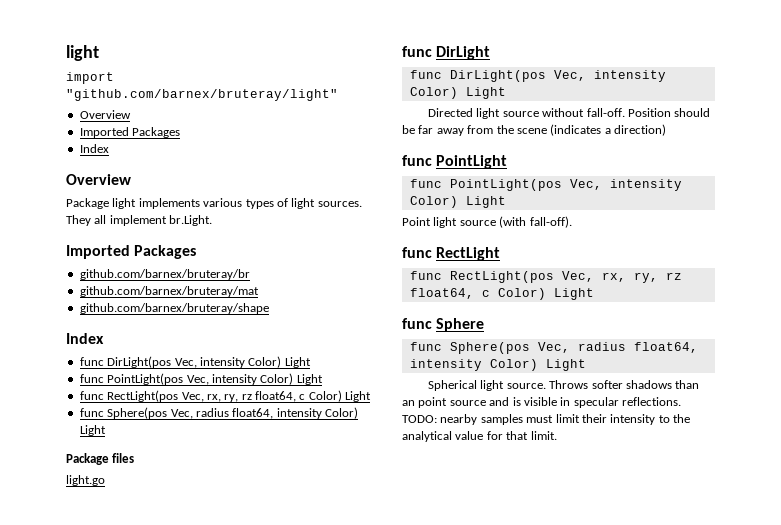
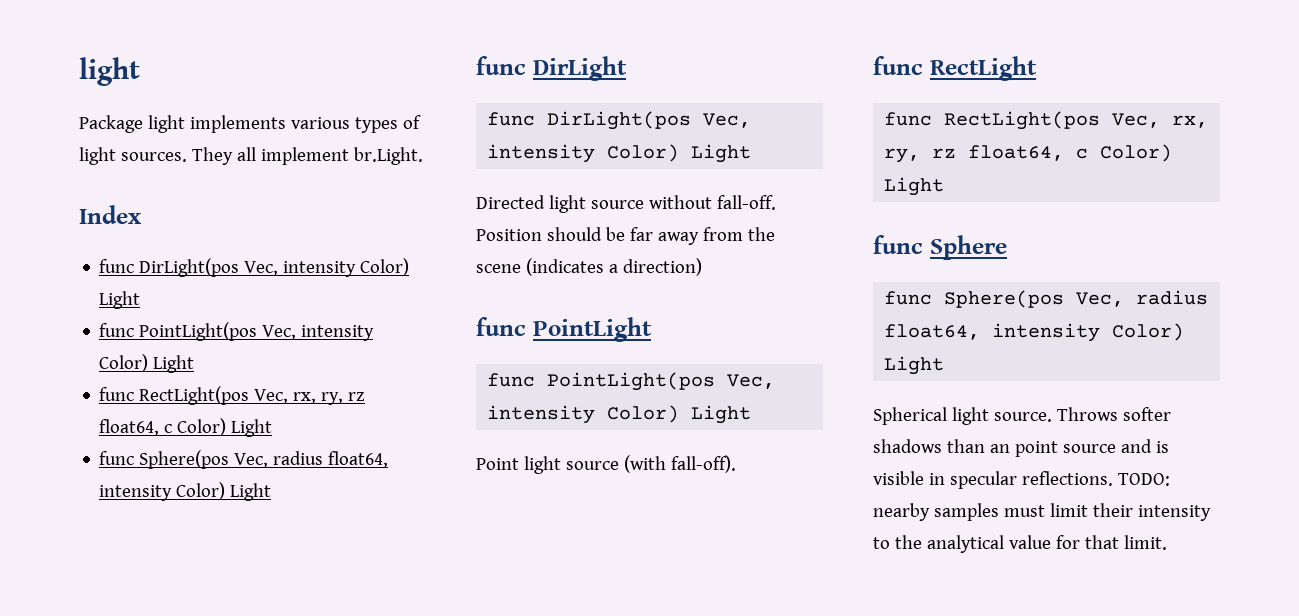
[66,45,99,61] [66,72,114,84] [66,89,338,101] [79,110,131,119] [79,127,181,138] [79,144,109,153] [66,174,131,185] light // import "github.com/barnex/bruteray/light" // Overview // Imported Packages // Index // Overview -> [79,57,140,86] light
[66,245,197,259] [79,269,250,280] [79,286,259,297] [79,303,269,314] // Imported Packages // github.com/barnex/bruteray/br // github.com/barnex/bruteray/mat // github.com/barnex/bruteray/shape -> (423, 156) none
[66,453,135,465] [66,475,105,486] // Package files // light.go -> (272, 492) none

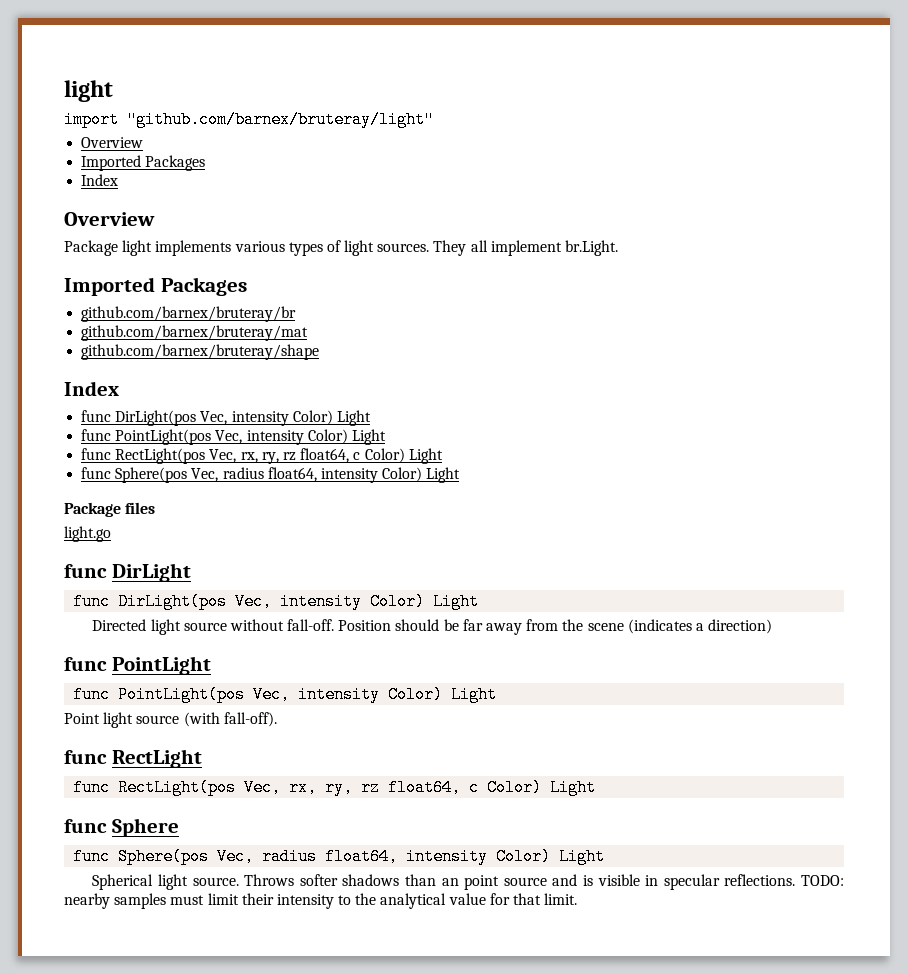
[79,57,140,86] light -> [64,80,113,102] [64,111,434,128] [81,137,144,148] [81,155,206,171] [81,174,119,186] [64,212,155,226] light // import "github.com/barnex/bruteray/light" // Overview // Imported Packages // Index // Overview
(423, 156) none -> [64,277,247,296] [81,306,297,322] [81,325,309,341] [81,344,320,360] // Imported Packages // github.com/barnex/bruteray/br // github.com/barnex/bruteray/mat // github.com/barnex/bruteray/shape
(272, 492) none -> [64,502,156,517] [64,526,111,542] // Package files // light.go

